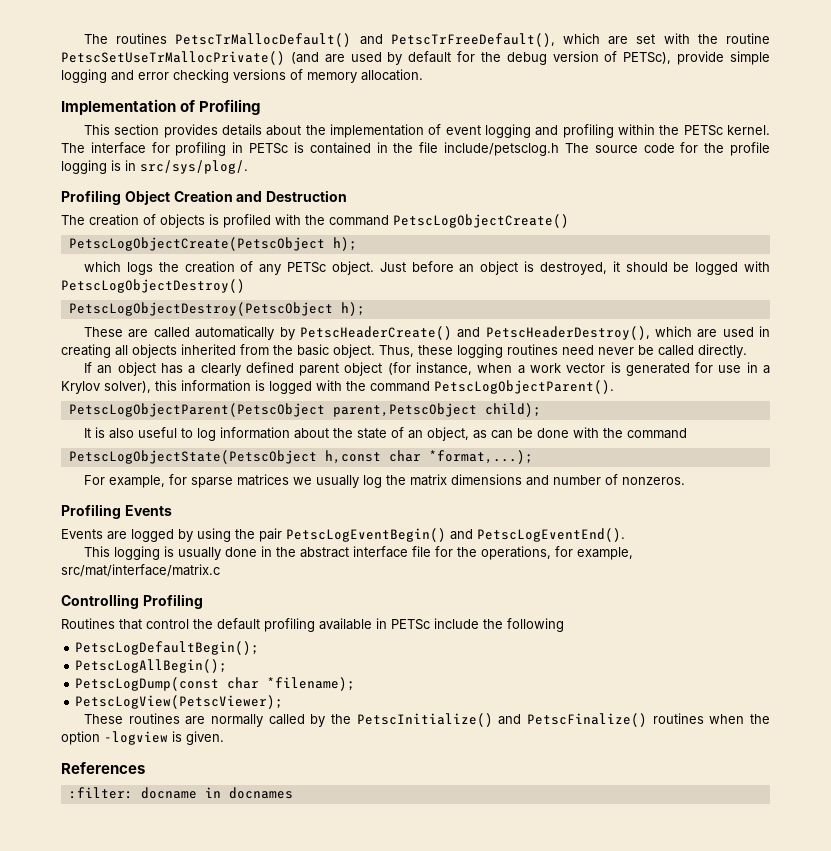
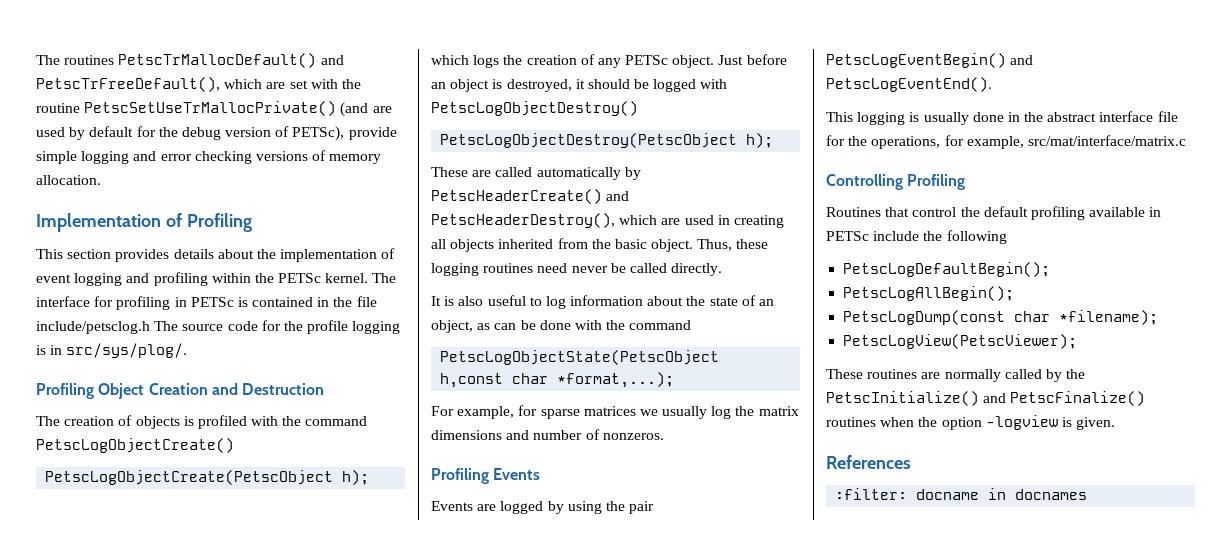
[84,362,771,376] [61,380,614,394] [68,403,541,417] // If an object has a clearly defined parent object (for instance, when a work vector is generated for use in a Krylov solver), this information is logged with the command PetscLogObjectParent(). // PetscLogObjectParent(PetscObject parent,PetscObject child); -> (723, 269) none

